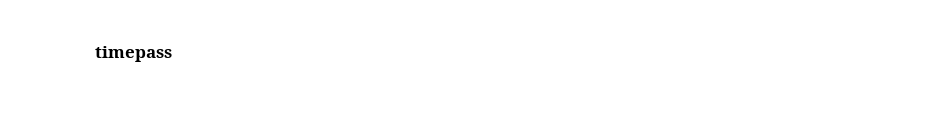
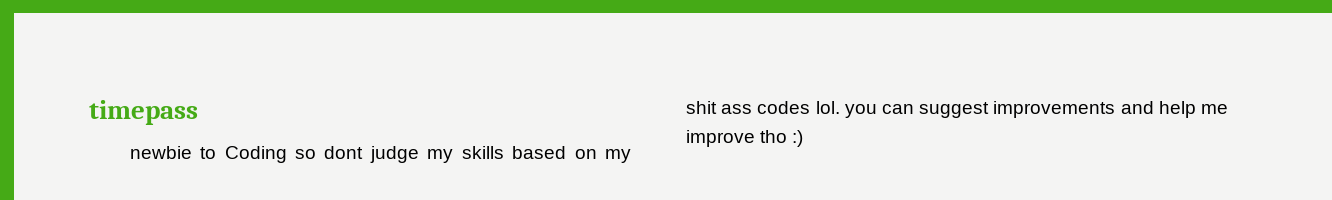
(172, 54) none -> [129,146,632,163] [686,101,1228,118] [686,130,804,147] // newbie to Coding so dont judge my skills based on my shit ass codes lol. you can suggest improvements and help me improve tho :)

